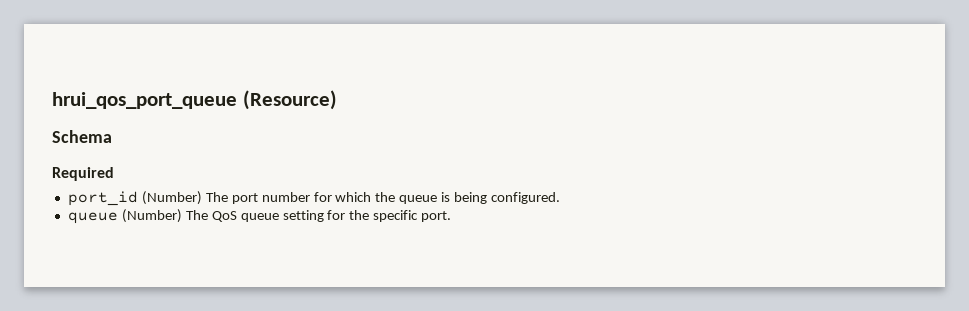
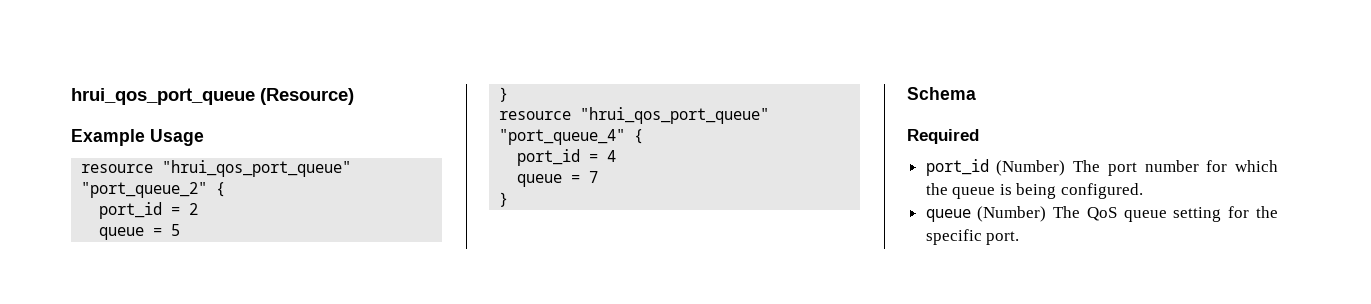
(337, 100) none -> [71,129,204,146] [81,160,352,177] [81,182,226,198] [99,202,199,219] [99,224,181,240] [499,87,509,102] [499,107,770,124] [499,129,644,145] [517,149,617,166] [517,171,599,187] [499,192,509,207] // Example Usage // resource "hrui_qos_port_queue" "port_queue_2" { // port_id = 2 // queue = 5 // } // resource "hrui_qos_port_queue" "port_queue_4" { // port_id = 4 // queue = 7 // }

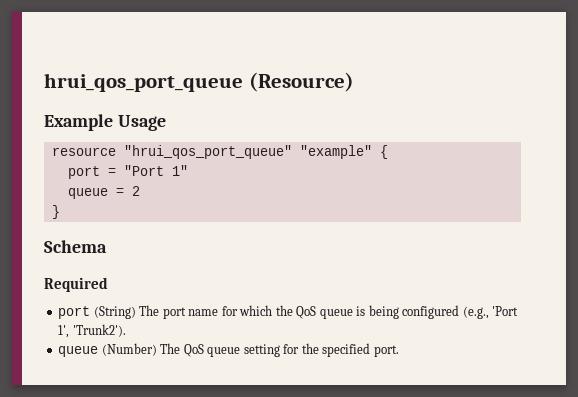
[81,182,226,198] [99,202,199,219] [99,224,181,240] [499,87,509,102] [499,107,770,124] [499,129,644,145] [517,149,617,166] [517,171,599,187] "port_queue_2" { // port_id = 2 // queue = 5 // } // resource "hrui_qos_port_queue" "port_queue_4" { // port_id = 4 // queue = 7 -> [299,145,388,159] [67,165,188,179] [67,186,140,199] "example" { // port = "Port 1" // queue = 2
[925,159,1066,176] port_id (Number) -> [58,306,136,319] port (String)
[1144,160,1199,172] number -> [188,309,219,316] name
(948, 189) none -> [296,306,317,319] QoS
[1061,183,1144,199] configured. -> [402,305,519,319] [58,324,126,338] configured (e.g., 'Port 1', 'Trunk2').
[925,229,982,245] specific -> [322,343,371,357] specified

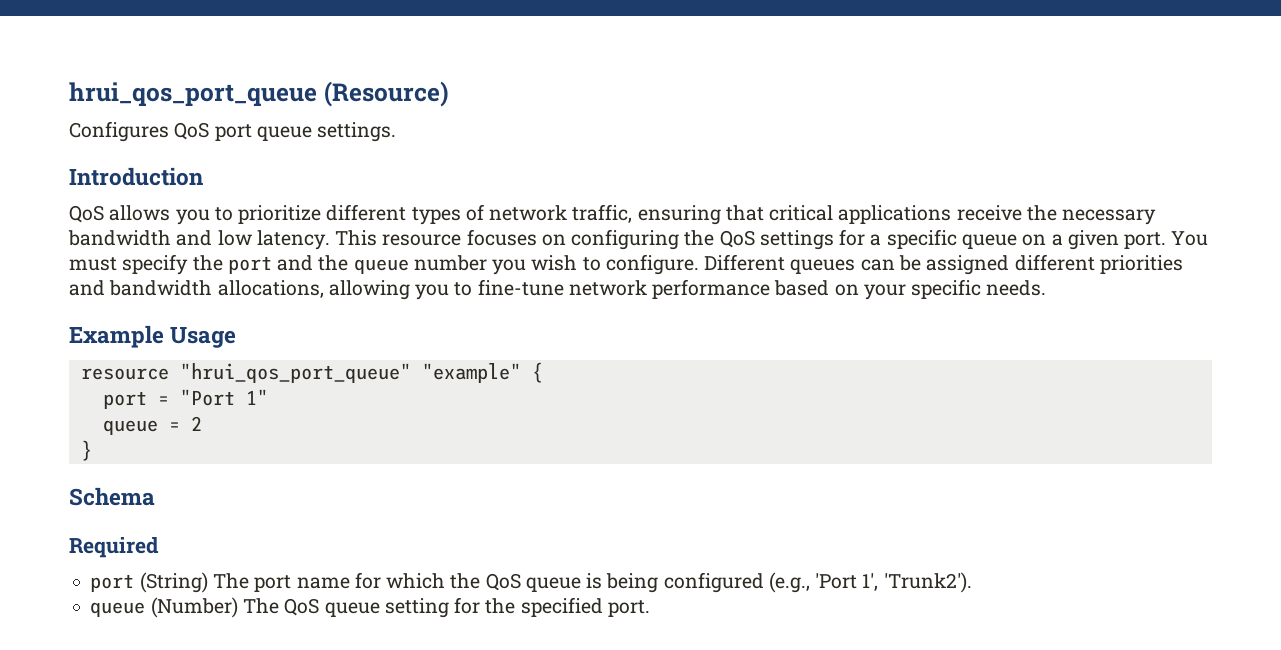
(354, 82) none -> [69,121,397,142] [69,167,203,186] [69,204,1157,225] [68,229,1209,250] [69,254,1183,275] [69,279,1047,300] // Configures QoS port queue settings. // Introduction // QoS allows you to prioritize different types of network traffic, ensuring that critical applications receive the necessary bandwidth and low latency. This resource focuses on configuring the QoS settings for a specific queue on a given port. You must specify the port and the queue number you wish to configure. Different queues can be assigned different priorities and bandwidth allocations, allowing you to fine-tune network performance based on your specific needs.

